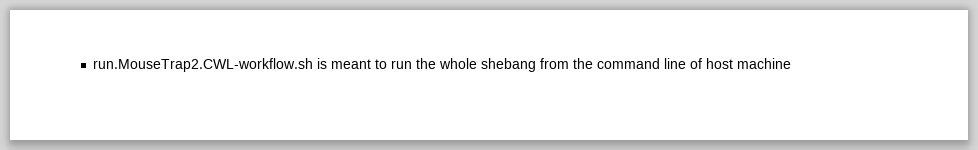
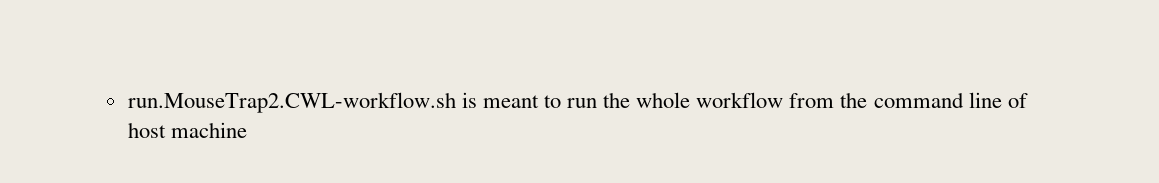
[481,58,537,72] shebang -> [696,92,784,108] workflow

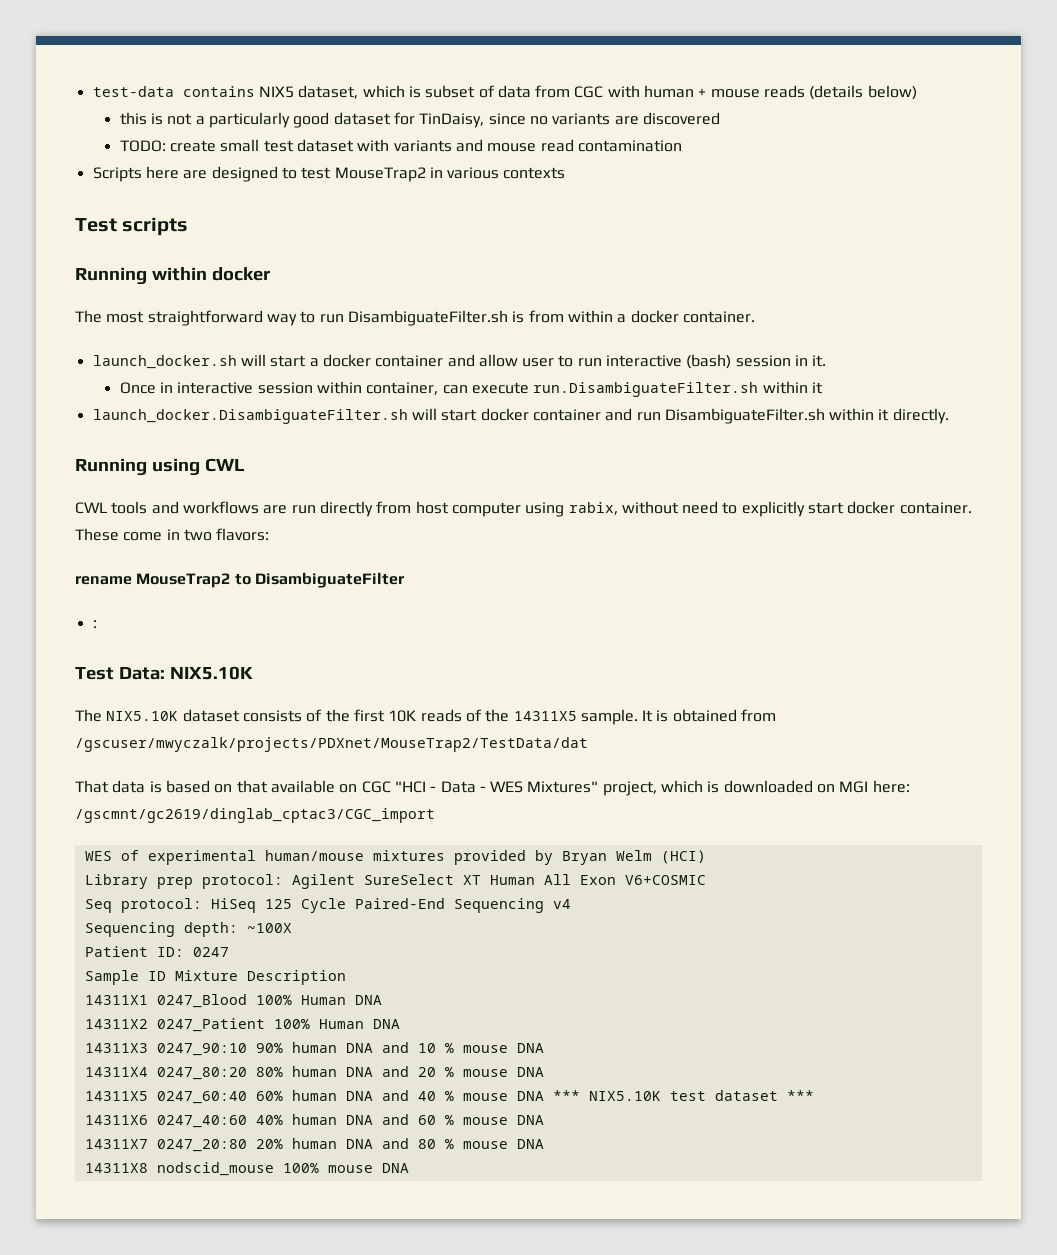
[127,92,1028,113] [127,122,247,138] run.MouseTrap2.CWL-workflow.sh is meant to run the whole workflow from the command line of host machine -> [92,85,917,100] [119,112,720,128] [119,139,682,152] [92,166,566,182] [75,217,189,236] [75,267,271,285] [75,310,755,326] [92,354,827,369] [119,381,823,397] [92,408,949,424] [75,458,245,476] [75,501,972,517] [75,528,270,541] [75,572,405,588] [92,620,97,628] [75,666,253,680] [75,709,777,725] [75,737,588,752] [75,780,910,796] [75,808,435,823] [84,850,706,865] [84,874,706,889] [84,898,571,913] [84,922,292,937] [84,946,229,957] [84,970,346,985] [84,994,382,1008] [84,1018,400,1032] [84,1042,544,1056] [84,1066,544,1080] [84,1090,814,1104] [84,1114,544,1128] [84,1138,544,1152] [84,1162,409,1176] test-data contains NIX5 dataset, which is subset of data from CGC with human + mouse reads (details below) // this is not a particularly good dataset for TinDaisy, since no variants are discovered // TODO: create small test dataset with variants and mouse read contamination // Scripts here are designed to test MouseTrap2 in various contexts // Test scripts // Running within docker // The most straightforward way to run DisambiguateFilter.sh is from within a docker container. // launch_docker.sh will start a docker container and allow user to run interactive (bash) session in it. // Once in interactive session within container, can execute run.DisambiguateFilter.sh within it // launch_docker.DisambiguateFilter.sh will start docker container and run DisambiguateFilter.sh within it directly. // Running using CWL // CWL tools and workflows are run directly from host computer using rabix, without need to explicitly start docker container. These come in two flavors: // rename MouseTrap2 to DisambiguateFilter // : // Test Data: NIX5.10K // The NIX5.10K dataset consists of the first 10K reads of the 14311X5 sample. It is obtained from /gscuser/mwyczalk/projects/PDXnet/MouseTrap2/TestData/dat // That data is based on that available on CGC "HCI - Data - WES Mixtures" project, which is downloaded on MGI here: /gscmnt/gc2619/dinglab_cptac3/CGC_import // WES of experimental human/mouse mixtures provided by Bryan Welm (HCI) // Library prep protocol: Agilent SureSelect XT Human All Exon V6+COSMIC // Seq protocol: HiSeq 125 Cycle Paired-End Sequencing v4 // Sequencing depth: ~100X // Patient ID: 0247 // Sample ID Mixture Description // 14311X1 0247_Blood 100% Human DNA // 14311X2 0247_Patient 100% Human DNA // 14311X3 0247_90:10 90% human DNA and 10 % mouse DNA // 14311X4 0247_80:20 80% human DNA and 20 % mouse DNA // 14311X5 0247_60:40 60% human DNA and 40 % mouse DNA *** NIX5.10K test dataset *** // 14311X6 0247_40:60 40% human DNA and 60 % mouse DNA // 14311X7 0247_20:80 20% human DNA and 80 % mouse DNA // 14311X8 nodscid_mouse 100% mouse DNA

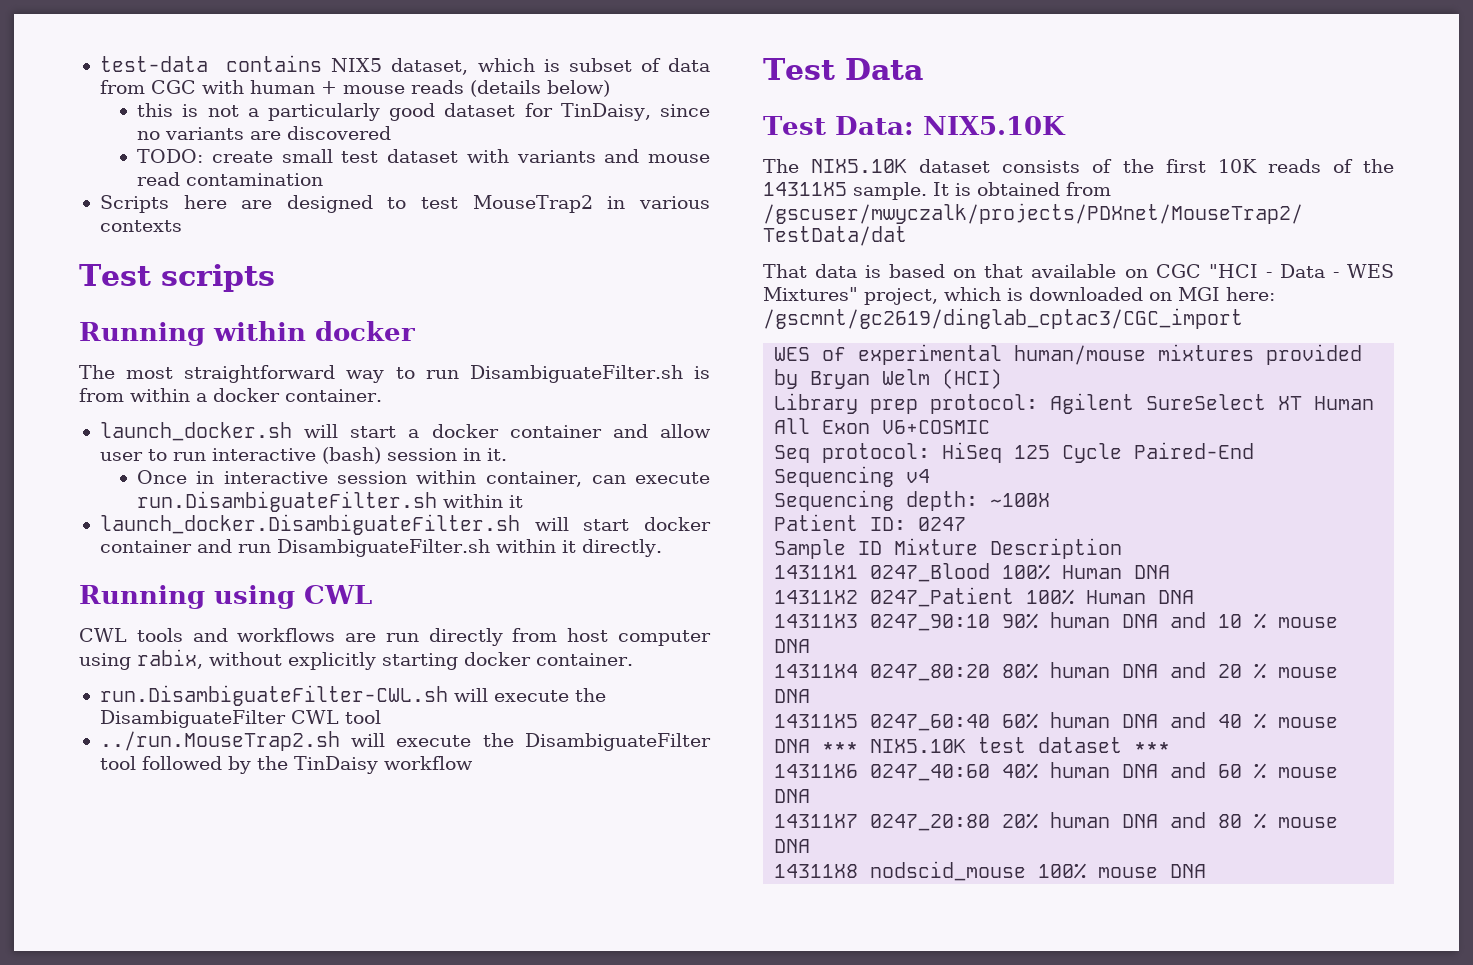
[682,501,972,517] [75,528,270,541] [75,572,405,588] [92,620,97,628] need to explicitly start docker container. These come in two flavors: // rename MouseTrap2 to DisambiguateFilter // : -> [288,652,633,670] [99,685,606,706] [99,710,381,728] [99,731,711,751] [99,756,473,774] [763,58,923,80] explicitly starting docker container. // run.DisambiguateFilter-CWL.sh will execute the DisambiguateFilter CWL tool // ../run.MouseTrap2.sh will execute the DisambiguateFilter tool followed by the TinDaisy workflow // Test Data

